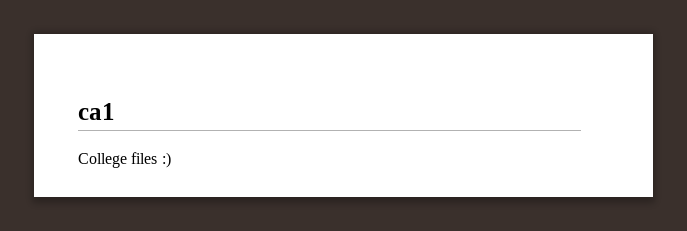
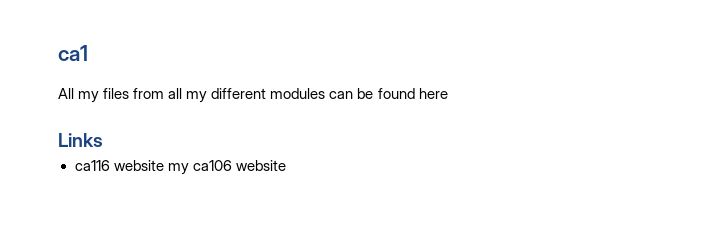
[78,152,171,168] College files :) -> [58,88,448,103] [58,133,103,147] [74,160,286,175] All my files from all my different modules can be found here // Links // ca116 website my ca106 website

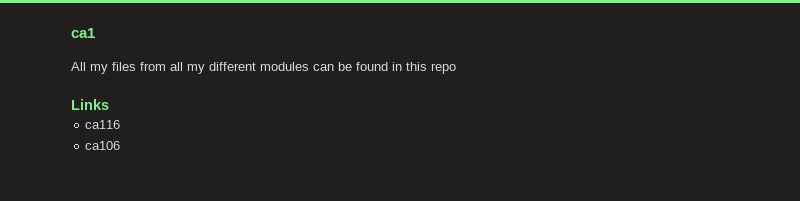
[418,88,448,99] here -> [392,62,456,74] in this repo
[113,160,286,175] website my ca106 website -> [85,141,121,150] // ca106

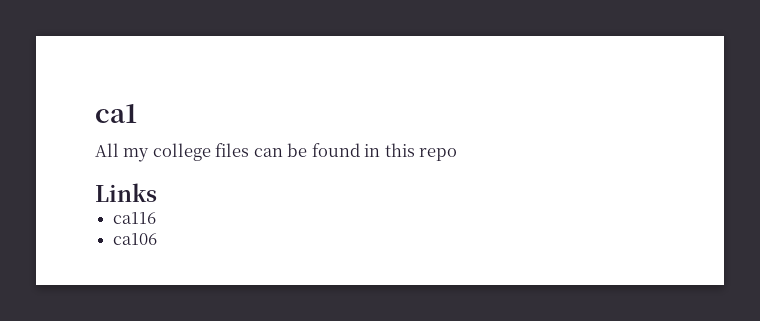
[112,62,309,74] files from all my different modules -> [152,143,250,161] college files

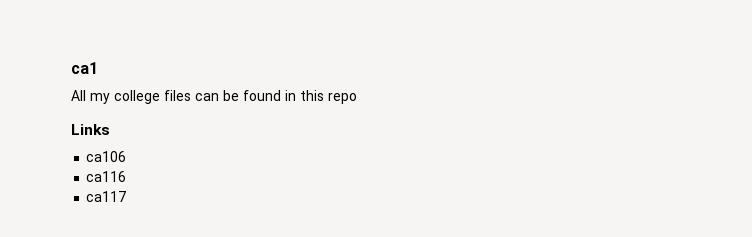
(157, 192) none -> [86,151,127,162] // ca106
[113,233,158,245] ca106 -> [86,191,127,202] ca117

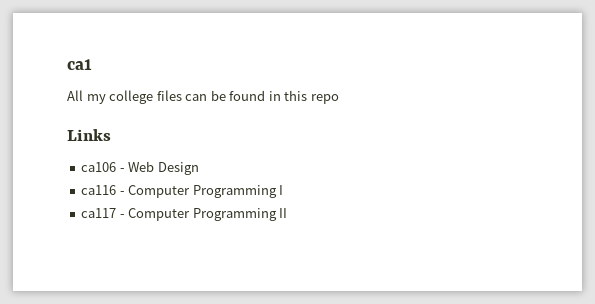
[86,171,127,182] [86,191,127,202] // ca116 // ca117 -> [119,161,199,175] [81,185,284,198] [81,208,288,221] - Web Design // ca116 - Computer Programming I // ca117 - Computer Programming II

